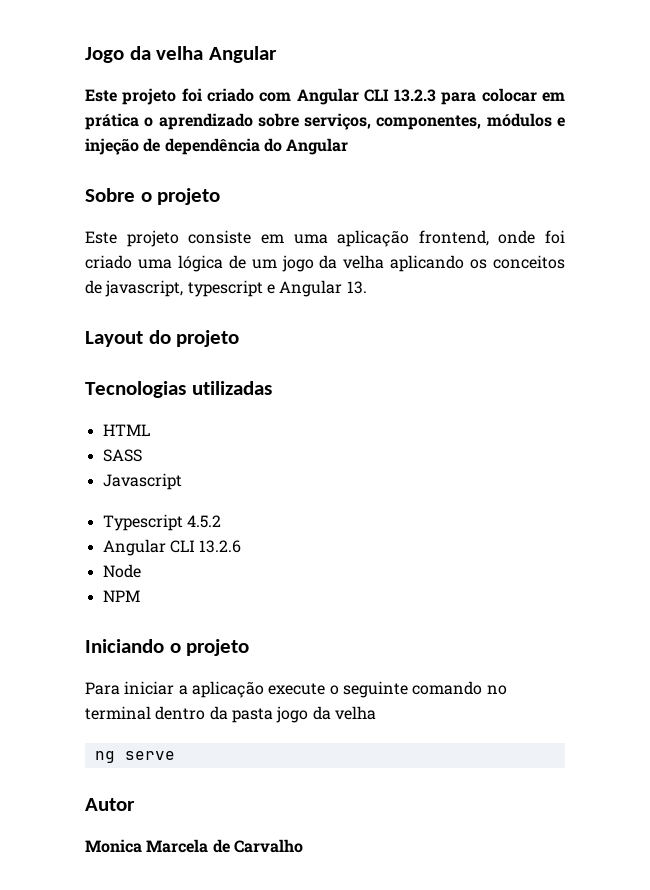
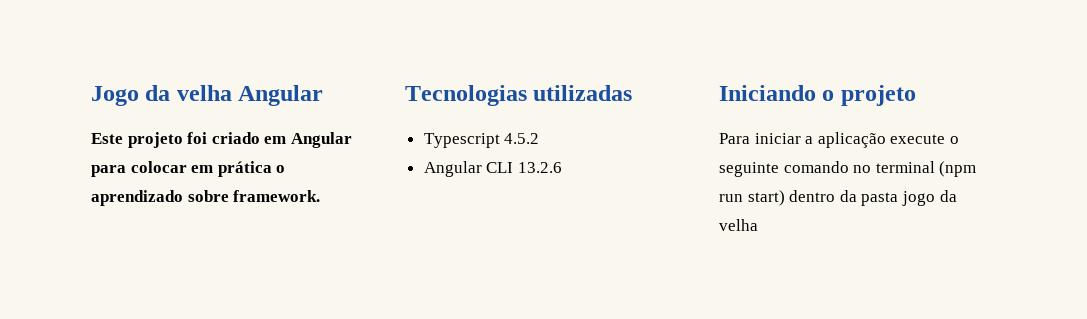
[259,88,437,105] com Angular CLI 13.2.3 -> [264,132,352,148] em Angular
[304,113,565,130] [85,138,349,155] [85,188,221,205] [85,230,565,247] [85,255,565,272] [85,280,367,297] [85,330,240,347] serviços, componentes, módulos e injeção de dependência do Angular // Sobre o projeto // Este projeto consiste em uma aplicação frontend, onde foi criado uma lógica de um jogo da velha aplicando os conceitos de javascript, typescript e Angular 13. // Layout do projeto -> [233,190,321,202] framework.
[102,424,150,436] [102,449,142,462] [102,473,182,490] // HTML // SASS // Javascript -> (633, 93) none
[102,564,141,578] [102,590,140,602] // Node // NPM -> (562, 167) none
(151, 713) none -> [939,161,977,177] [719,190,785,206] (npm run start)
[94,751,175,763] [85,798,135,811] [85,839,303,853] // ng serve // Autor // Monica Marcela de Carvalho -> (758, 225) none

